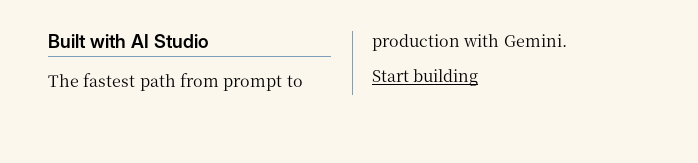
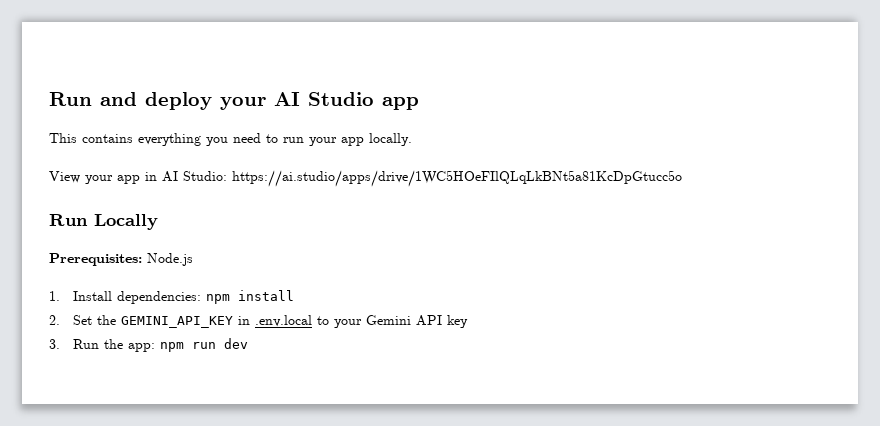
[48,34,209,48] [48,73,303,91] [372,34,567,51] [372,69,479,86] Built with AI Studio // The fastest path from prompt to production with Gemini. // Start building -> [49,92,419,110] [49,133,412,146] [49,170,682,187] [49,214,158,230] [49,253,193,266] [49,290,294,304] [49,315,468,328] [49,338,248,352] Run and deploy your AI Studio app // This contains everything you need to run your app locally. // View your app in AI Studio: https://ai.studio/apps/drive/1WC5HOeFIlQLqLkBNt5a81KcDpGtucc5o // Run Locally // Prerequisites: Node.js // 1. Install dependencies: npm install // 2. Set the GEMINI_API_KEY in .env.local to your Gemini API key // 3. Run the app: npm run dev

